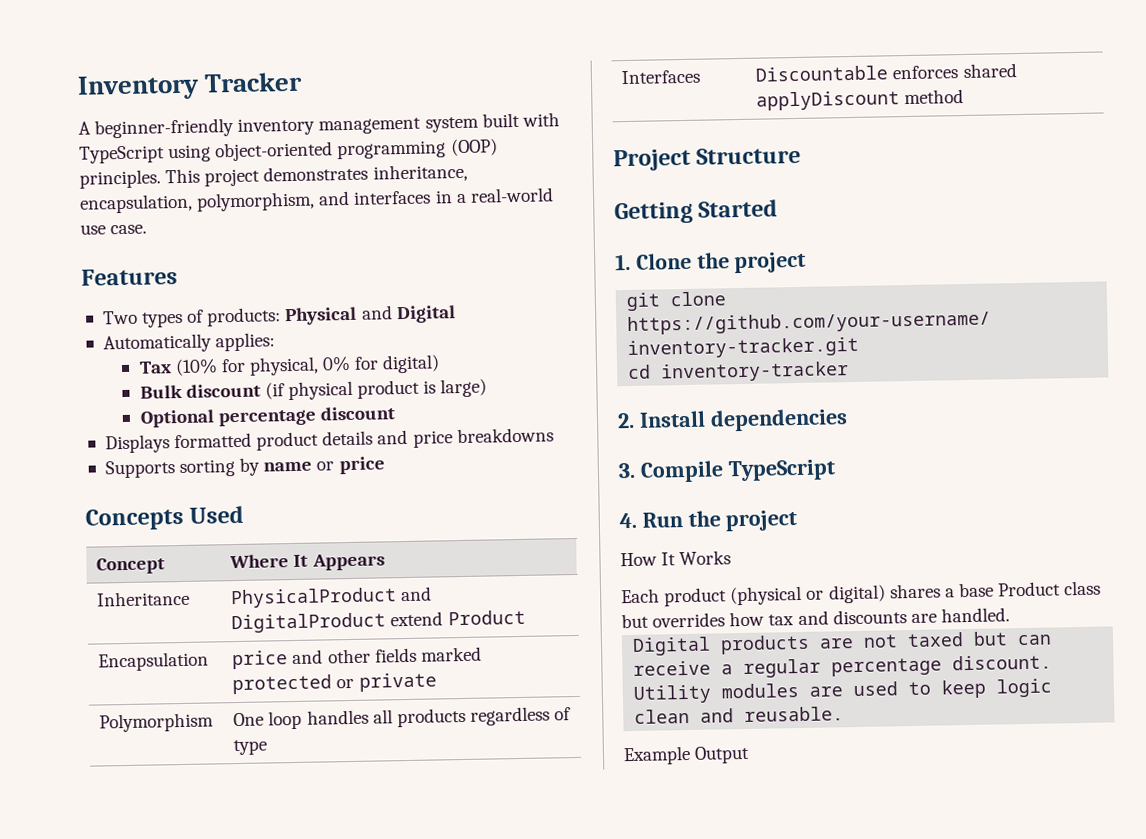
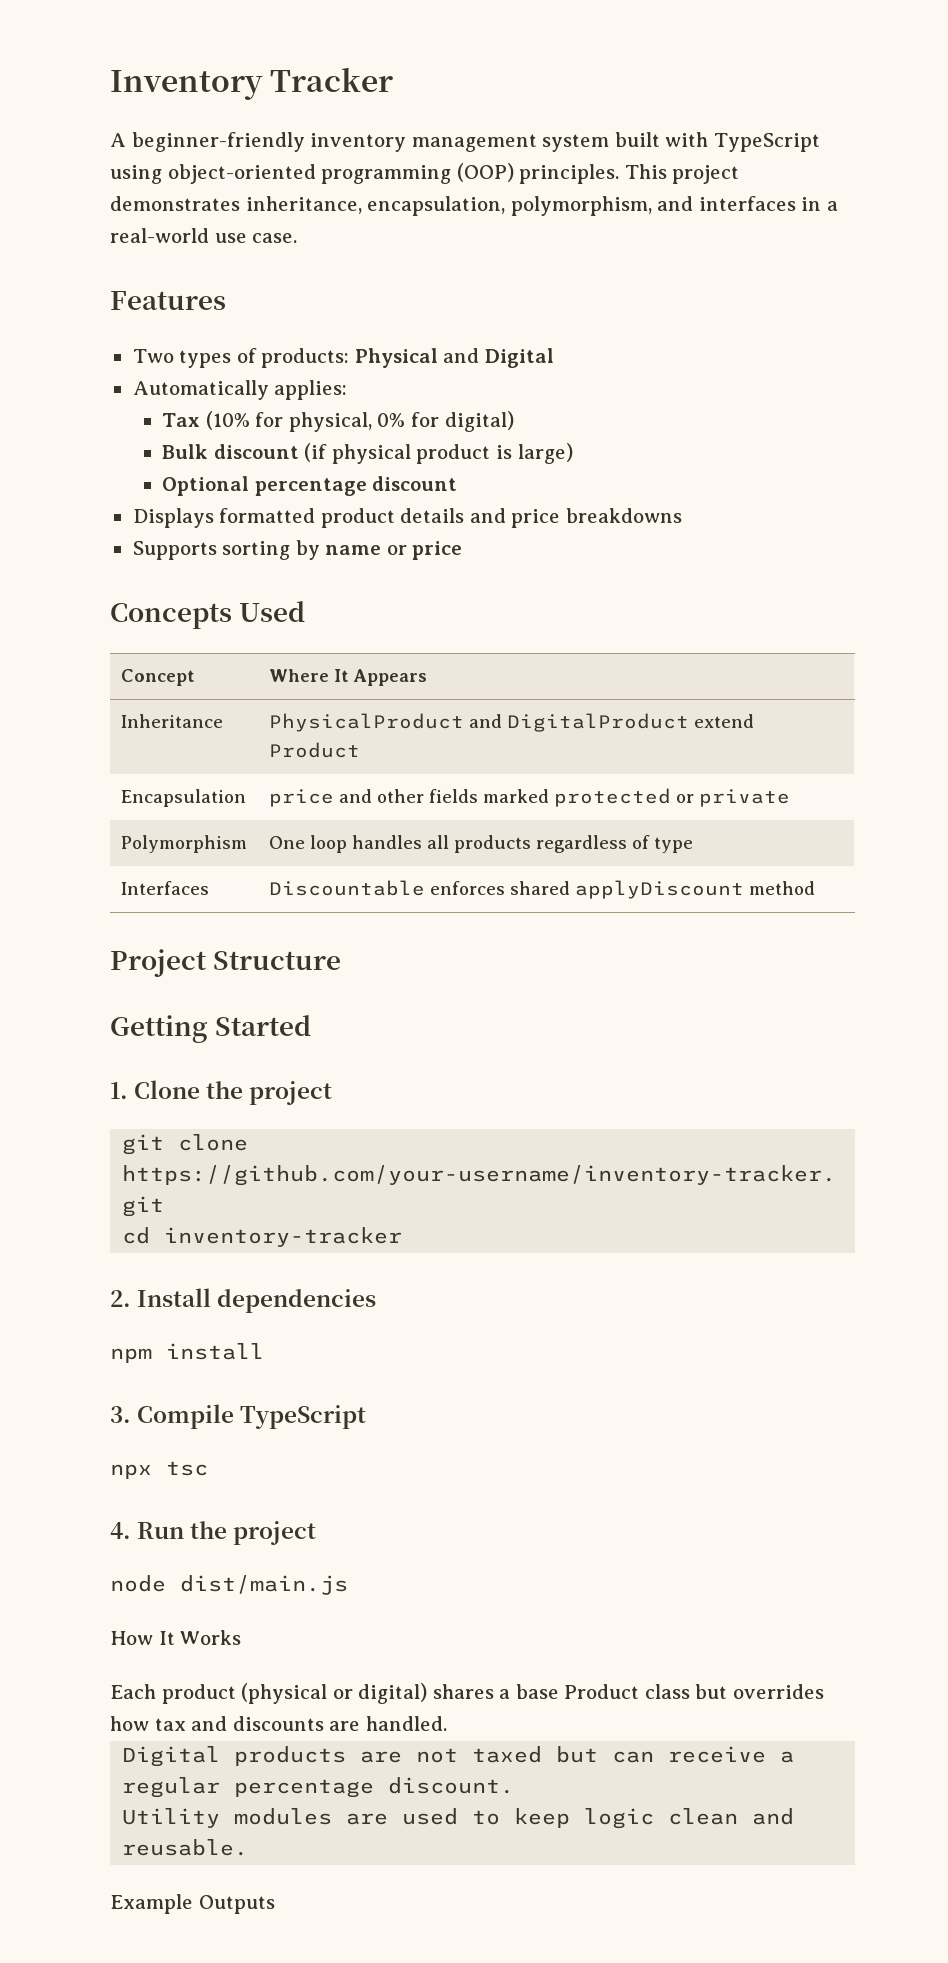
(848, 420) none -> [110,1343,264,1363] // npm install
(836, 470) none -> [110,1461,208,1479] // npx tsc
(799, 521) none -> [110,1575,348,1595] // node dist/main.js
[694,745,751,764] Output -> [198,1895,275,1914] Outputs

